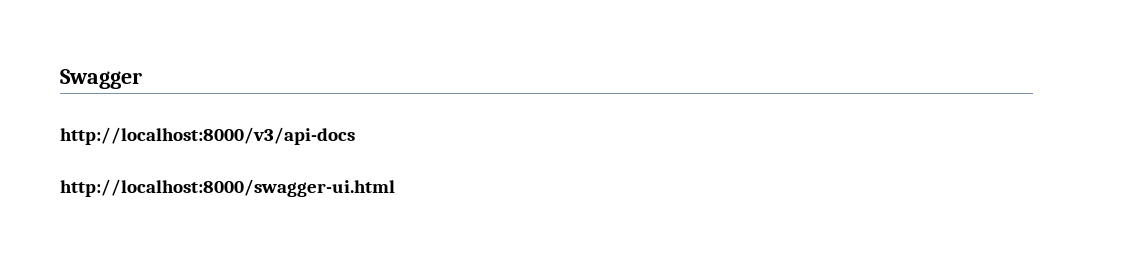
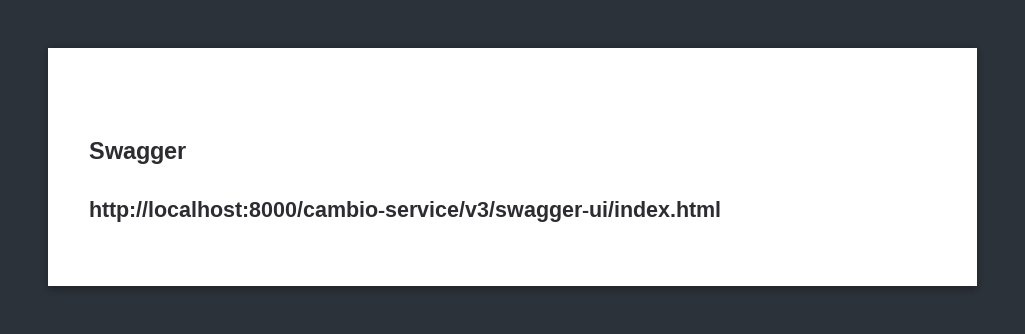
[60,127,355,145] [60,179,395,197] http://localhost:8000/v3/api-docs // http://localhost:8000/swagger-ui.html -> [89,201,721,222] http://localhost:8000/cambio-service/v3/swagger-ui/index.html

